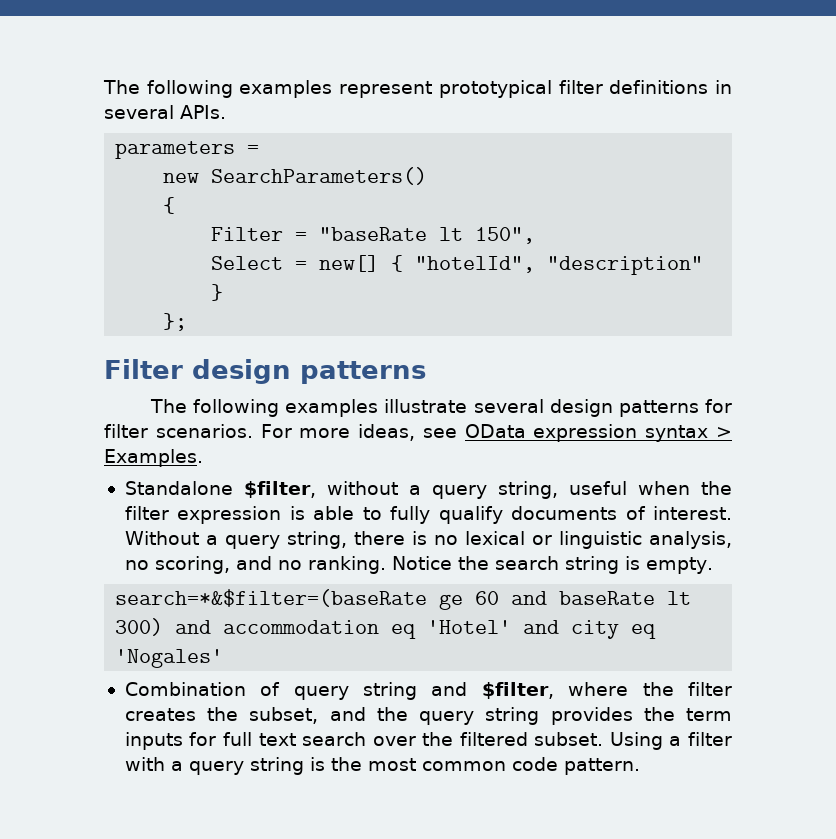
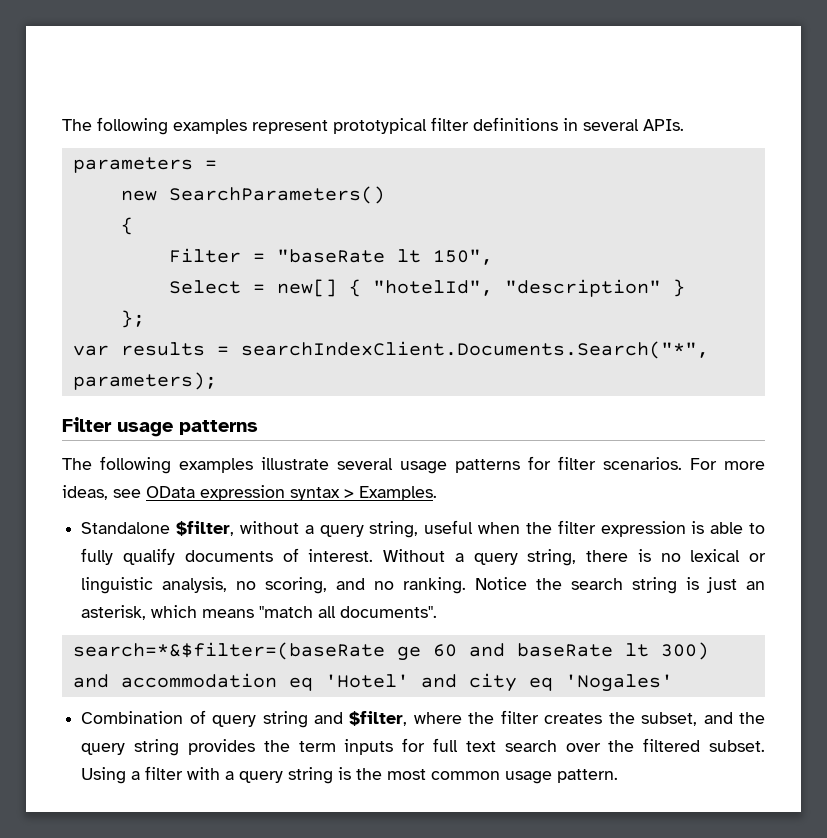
[104,359,291,384] // Filter design -> [72,341,709,359] [72,372,217,390] [62,417,173,437] // var results = searchIndexClient.Documents.Search("*", parameters); // Filter usage
[549,399,613,417] design -> [400,461,447,474] usage
[645,557,713,574] empty. -> [706,577,766,593] [81,605,438,620] just an asterisk, which means "match all documents".
[511,757,558,771] code -> [505,771,553,784] usage

